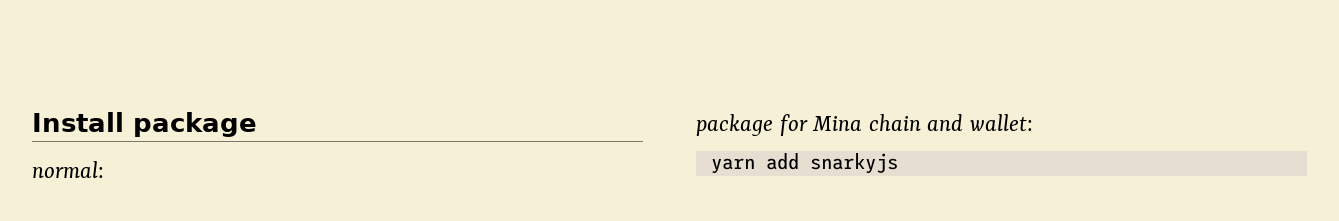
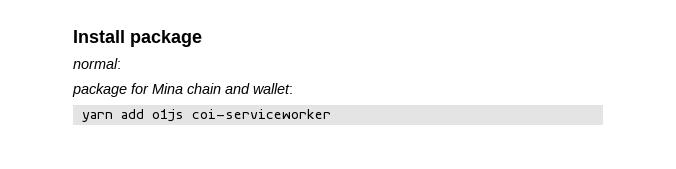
[809,153,898,174] snarkyjs -> [151,109,331,122] o1js coi-serviceworker

